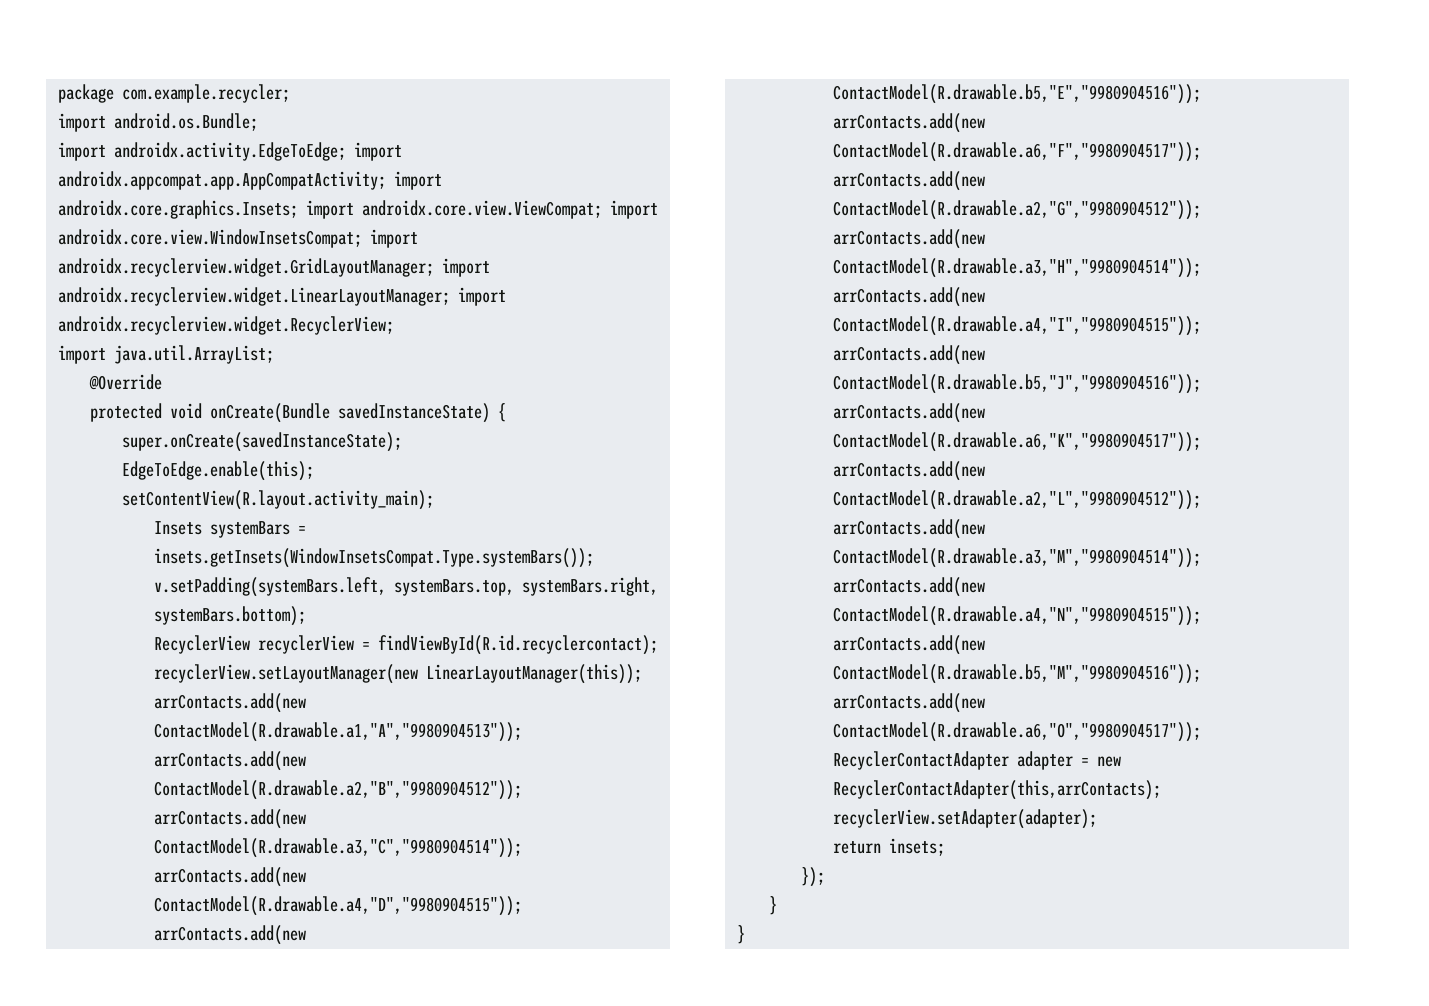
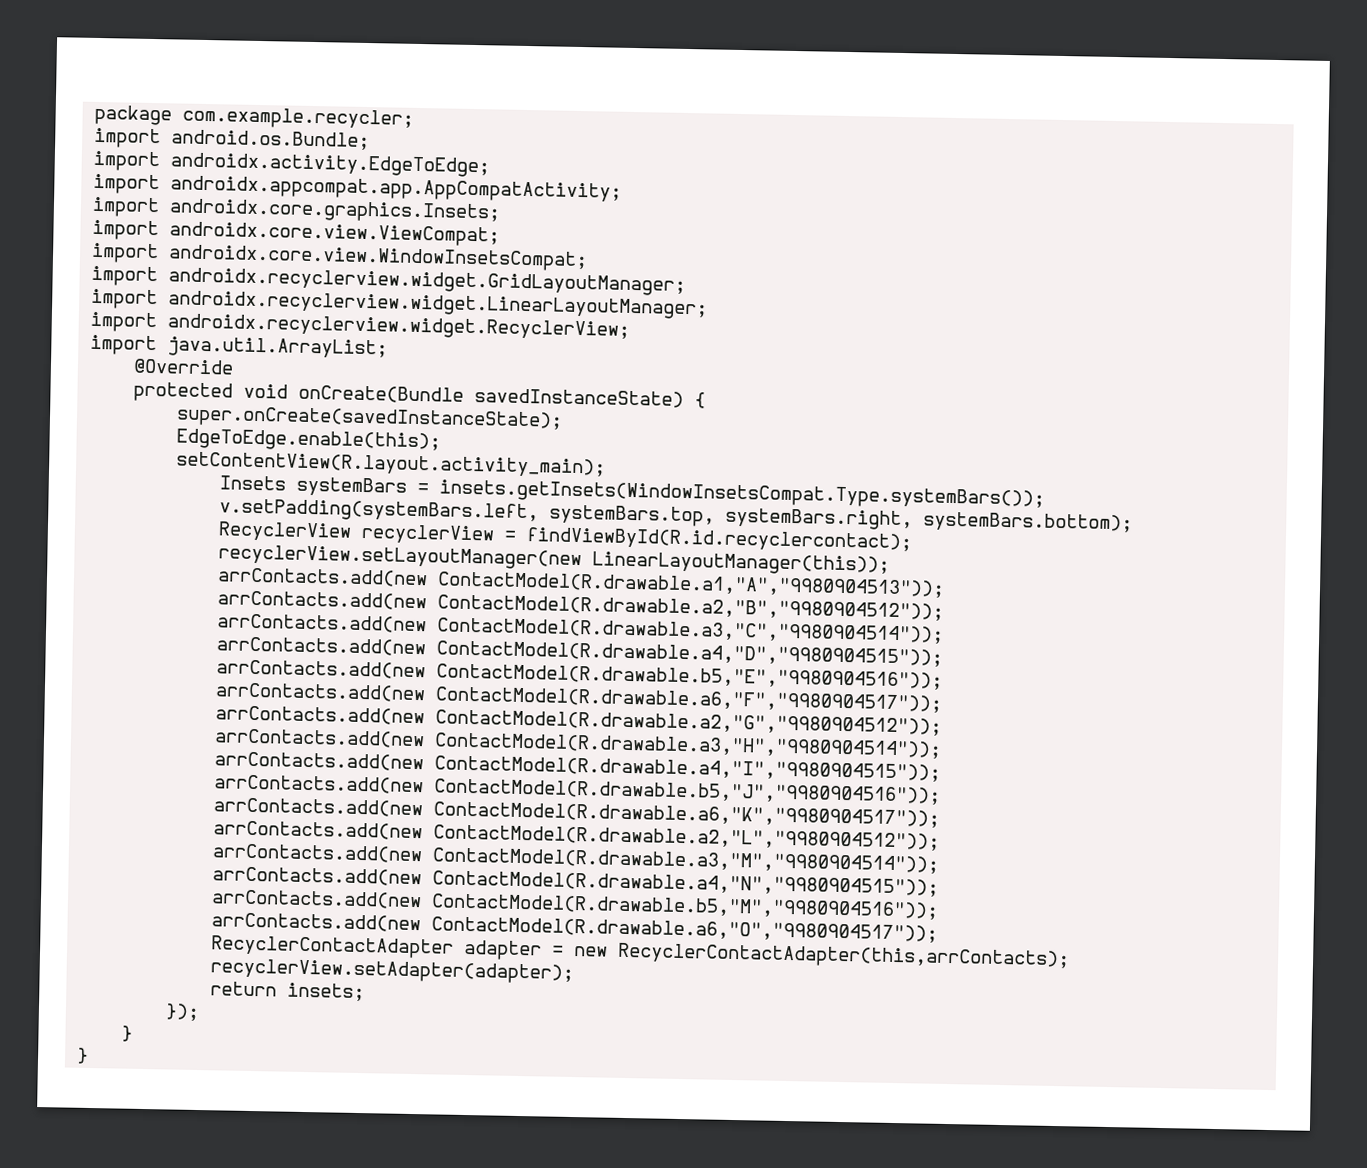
(346, 151) none -> (491, 165) //
(386, 180) none -> (623, 189) //
(298, 209) none -> (502, 211) //
(602, 209) none -> (501, 234) //
(362, 238) none -> (589, 258) //
(434, 267) none -> (687, 282) //
(450, 296) none -> (709, 305) //

